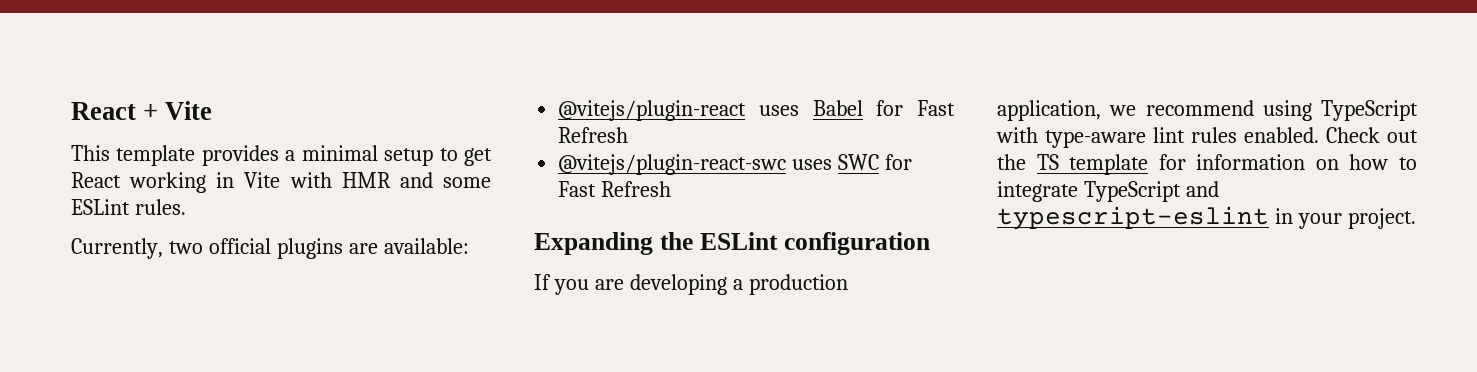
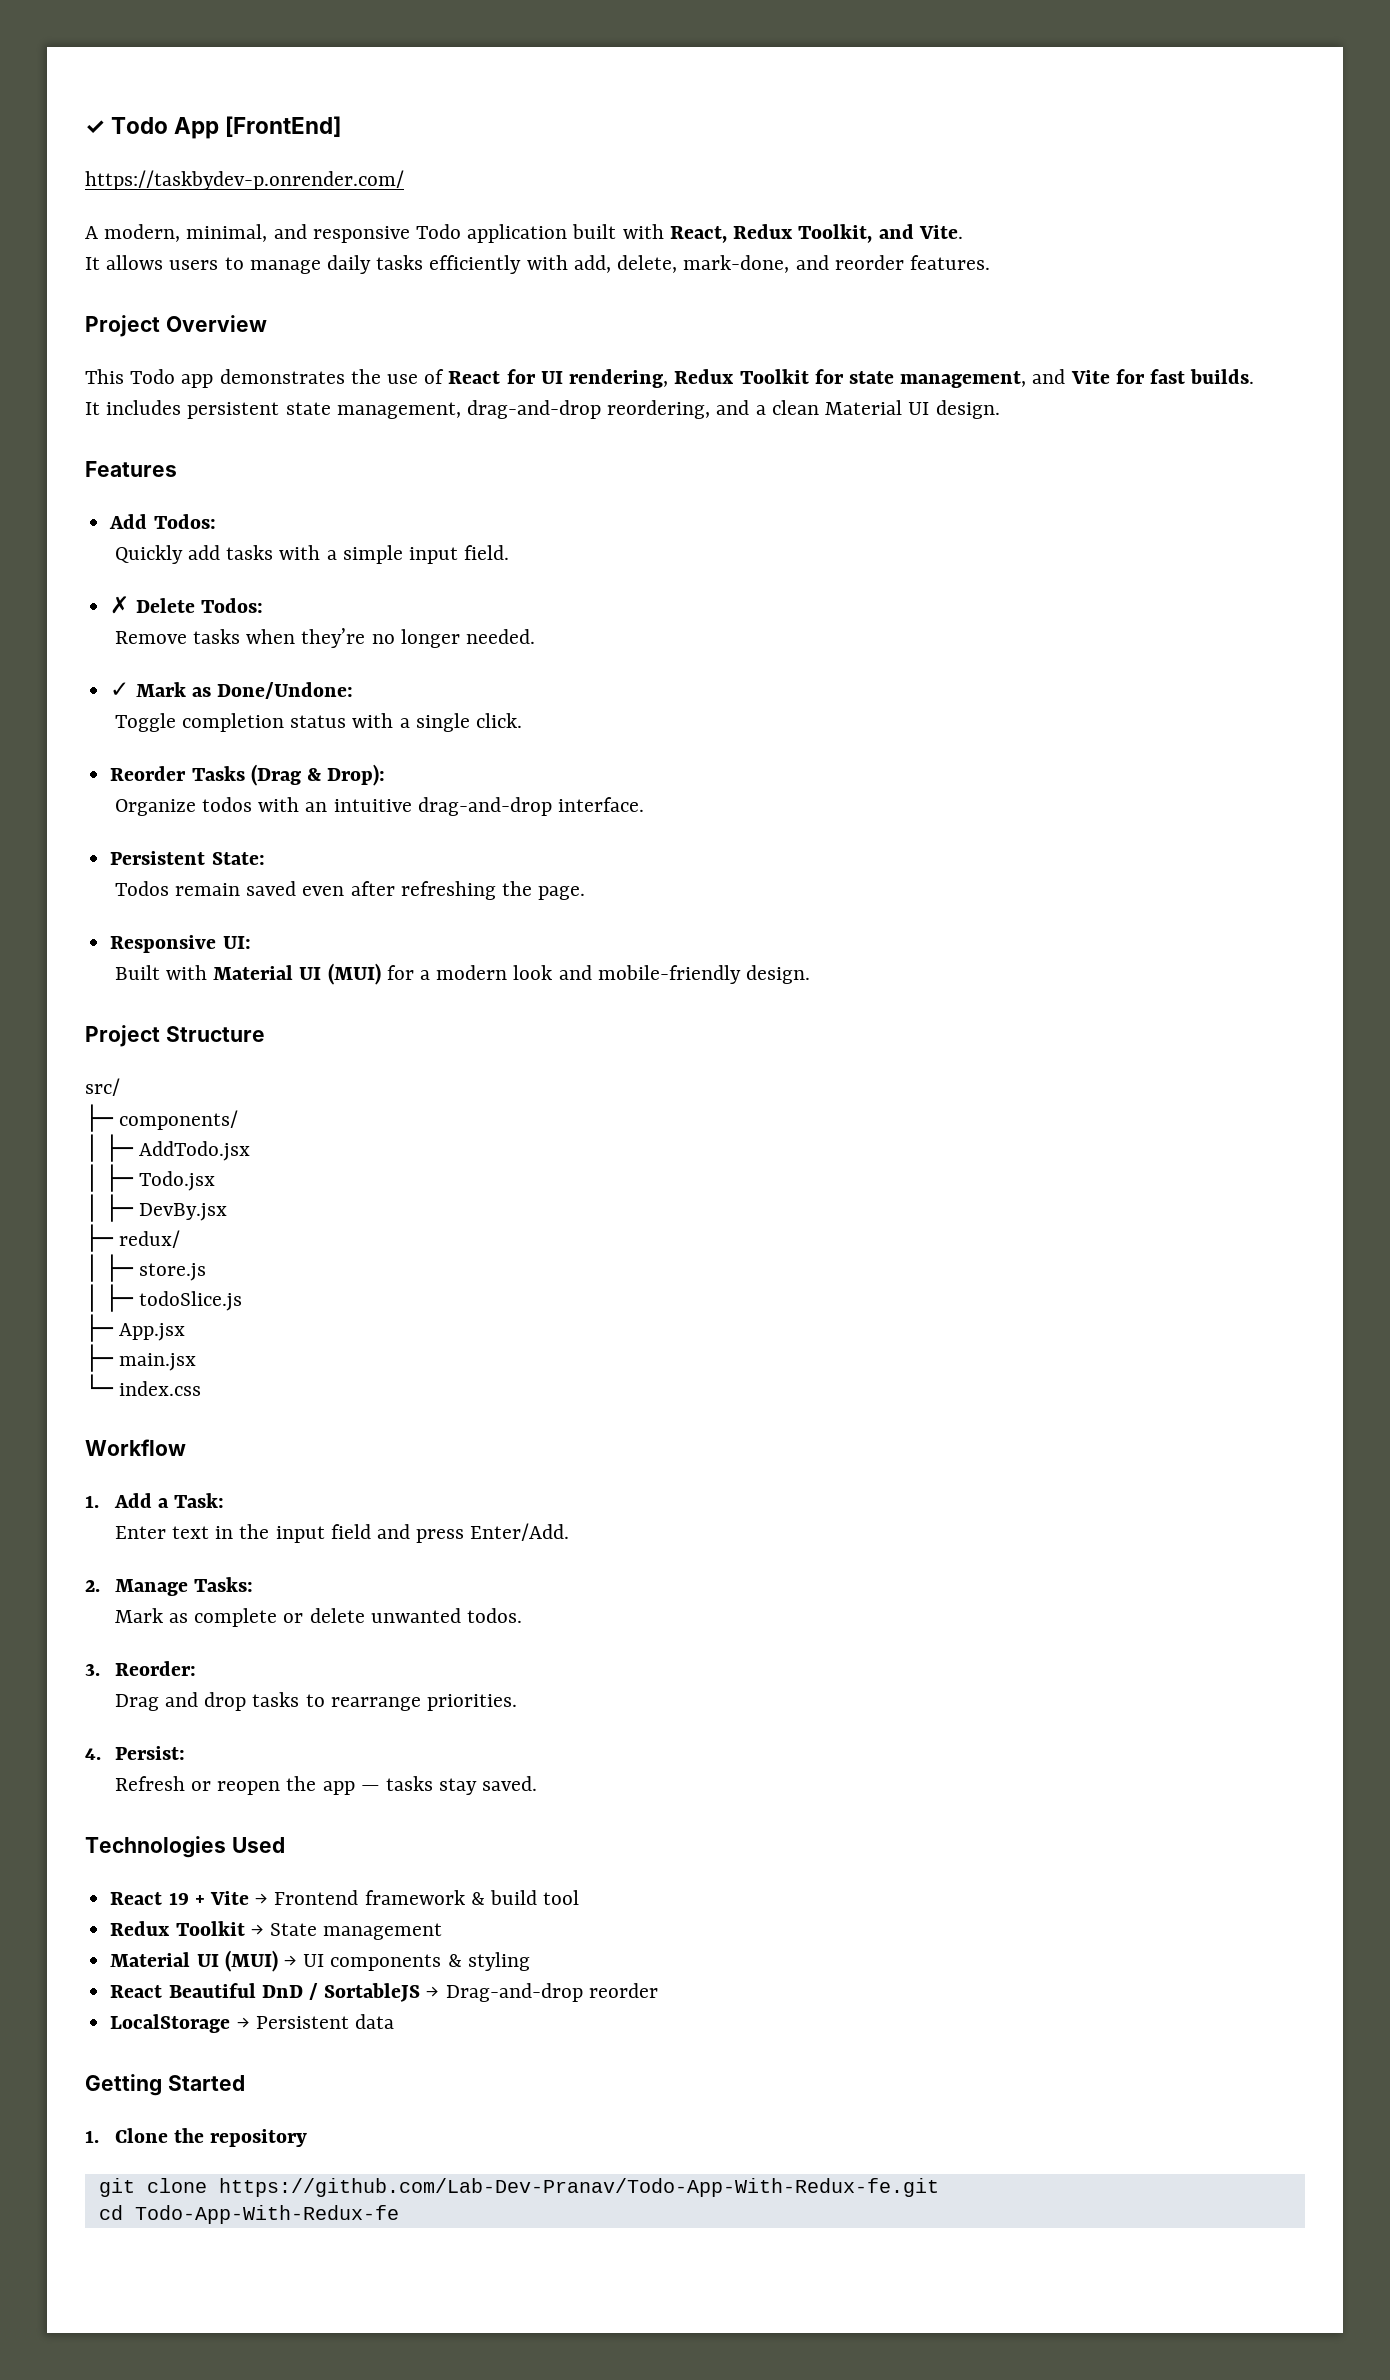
[71,101,213,120] [71,145,493,166] [71,172,492,193] [71,199,186,215] [71,238,469,259] [558,100,955,121] [558,127,629,143] [558,154,913,175] [558,181,672,197] [534,232,930,255] [534,274,848,295] [997,100,1418,121] [996,127,1418,148] [997,154,1417,175] [997,181,1219,202] [997,206,1416,230] React + Vite // This template provides a minimal setup to get React working in Vite with HMR and some ESLint rules. // Currently, two official plugins are available: // @vitejs/plugin-react uses Babel for Fast Refresh // @vitejs/plugin-react-swc uses SWC for Fast Refresh // Expanding the ESLint configuration // If you are developing a production application, we recommend using TypeScript with type-aware lint rules enabled. Check out the TS template for information on how to integrate TypeScript and typescript-eslint in your project. -> [85,116,342,139] [85,170,404,190] [85,224,963,243] [85,255,990,274] [85,315,267,337] [85,369,1255,388] [85,400,1000,419] [85,461,177,477] [109,514,216,529] [114,545,510,564] [110,596,263,614] [114,628,536,648] [110,682,353,699] [114,713,523,732] [110,764,386,786] [114,797,645,816] [110,851,265,865] [114,881,586,900] [110,935,251,953] [114,963,811,985] [85,1025,265,1047] [85,1078,120,1096] [85,1104,239,1132] [85,1134,251,1162] [85,1164,216,1192] [85,1194,228,1222] [85,1224,181,1252] [85,1254,207,1282] [85,1284,243,1312] [85,1314,186,1342] [85,1344,197,1372] [85,1374,202,1396] [85,1439,186,1456] [85,1493,225,1508] [114,1523,570,1543] [85,1577,254,1596] [114,1608,523,1627] [85,1661,196,1676] [114,1692,518,1711] [85,1746,185,1760] [114,1776,538,1795] [85,1836,285,1858] [110,1890,580,1905] [110,1921,443,1940] [110,1950,530,1972] [110,1983,658,2002] [110,2014,394,2033] [85,2074,245,2096] [85,2128,308,2147] [98,2178,939,2197] [98,2205,399,2224] ✓ Todo App [FrontEnd] // https://taskbydev-p.onrender.com/ // A modern, minimal, and responsive Todo application built with React, Redux Toolkit, and Vite. // It allows users to manage daily tasks efficiently with add, delete, mark-done, and reorder features. // Project Overview // This Todo app demonstrates the use of React for UI rendering, Redux Toolkit for state management, and Vite for fast builds. // It includes persistent state management, drag-and-drop reordering, and a clean Material UI design. // Features // Add Todos: // Quickly add tasks with a simple input field. // ✗ Delete Todos: // Remove tasks when they’re no longer needed. // ✓ Mark as Done/Undone: // Toggle completion status with a single click. // Reorder Tasks (Drag & Drop): // Organize todos with an intuitive drag-and-drop interface. // Persistent State: // Todos remain saved even after refreshing the page. // Responsive UI: // Built with Material UI (MUI) for a modern look and mobile-friendly design. // Project Structure // src/ // ├─ components/ // │ ├─ AddTodo.jsx // │ ├─ Todo.jsx // │ ├─ DevBy.jsx // ├─ redux/ // │ ├─ store.js // │ ├─ todoSlice.js // ├─ App.jsx // ├─ main.jsx // └─ index.css // Workflow // 1. Add a Task: // Enter text in the input field and press Enter/Add. // 2. Manage Tasks: // Mark as complete or delete unwanted todos. // 3. Reorder: // Drag and drop tasks to rearrange priorities. // 4. Persist: // Refresh or reopen the app — tasks stay saved. // Technologies Used // React 19 + Vite → Frontend framework & build tool // Redux Toolkit → State management // Material UI (MUI) → UI components & styling // React Beautiful DnD / SortableJS → Drag-and-drop reorder // LocalStorage → Persistent data // Getting Started // 1. Clone the repository // git clone https://github.com/Lab-Dev-Pranav/Todo-App-With-Redux-fe.git // cd Todo-App-With-Redux-fe

